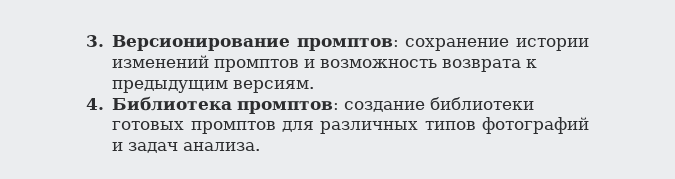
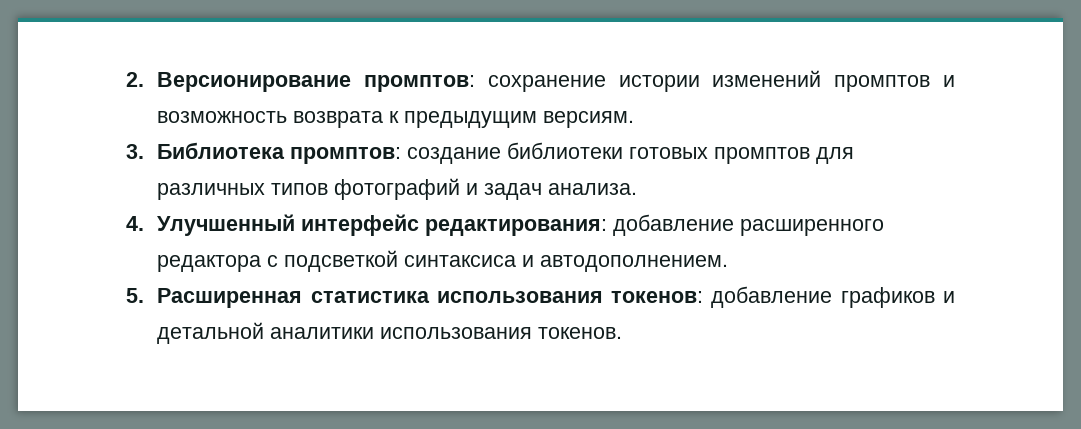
[86,35,104,47] 3. -> [126,72,144,87] 2.
[86,98,104,110] 4. -> [126,144,144,159] 3.
(261, 146) none -> [126,214,885,236] [157,250,729,272] [126,286,955,308] [157,322,623,344] // 4. Улучшенный интерфейс редактирования: добавление расширенного редактора с подсветкой синтаксиса и автодополнением. // 5. Расширенная статистика использования токенов: добавление графиков и детальной аналитики использования токенов.

